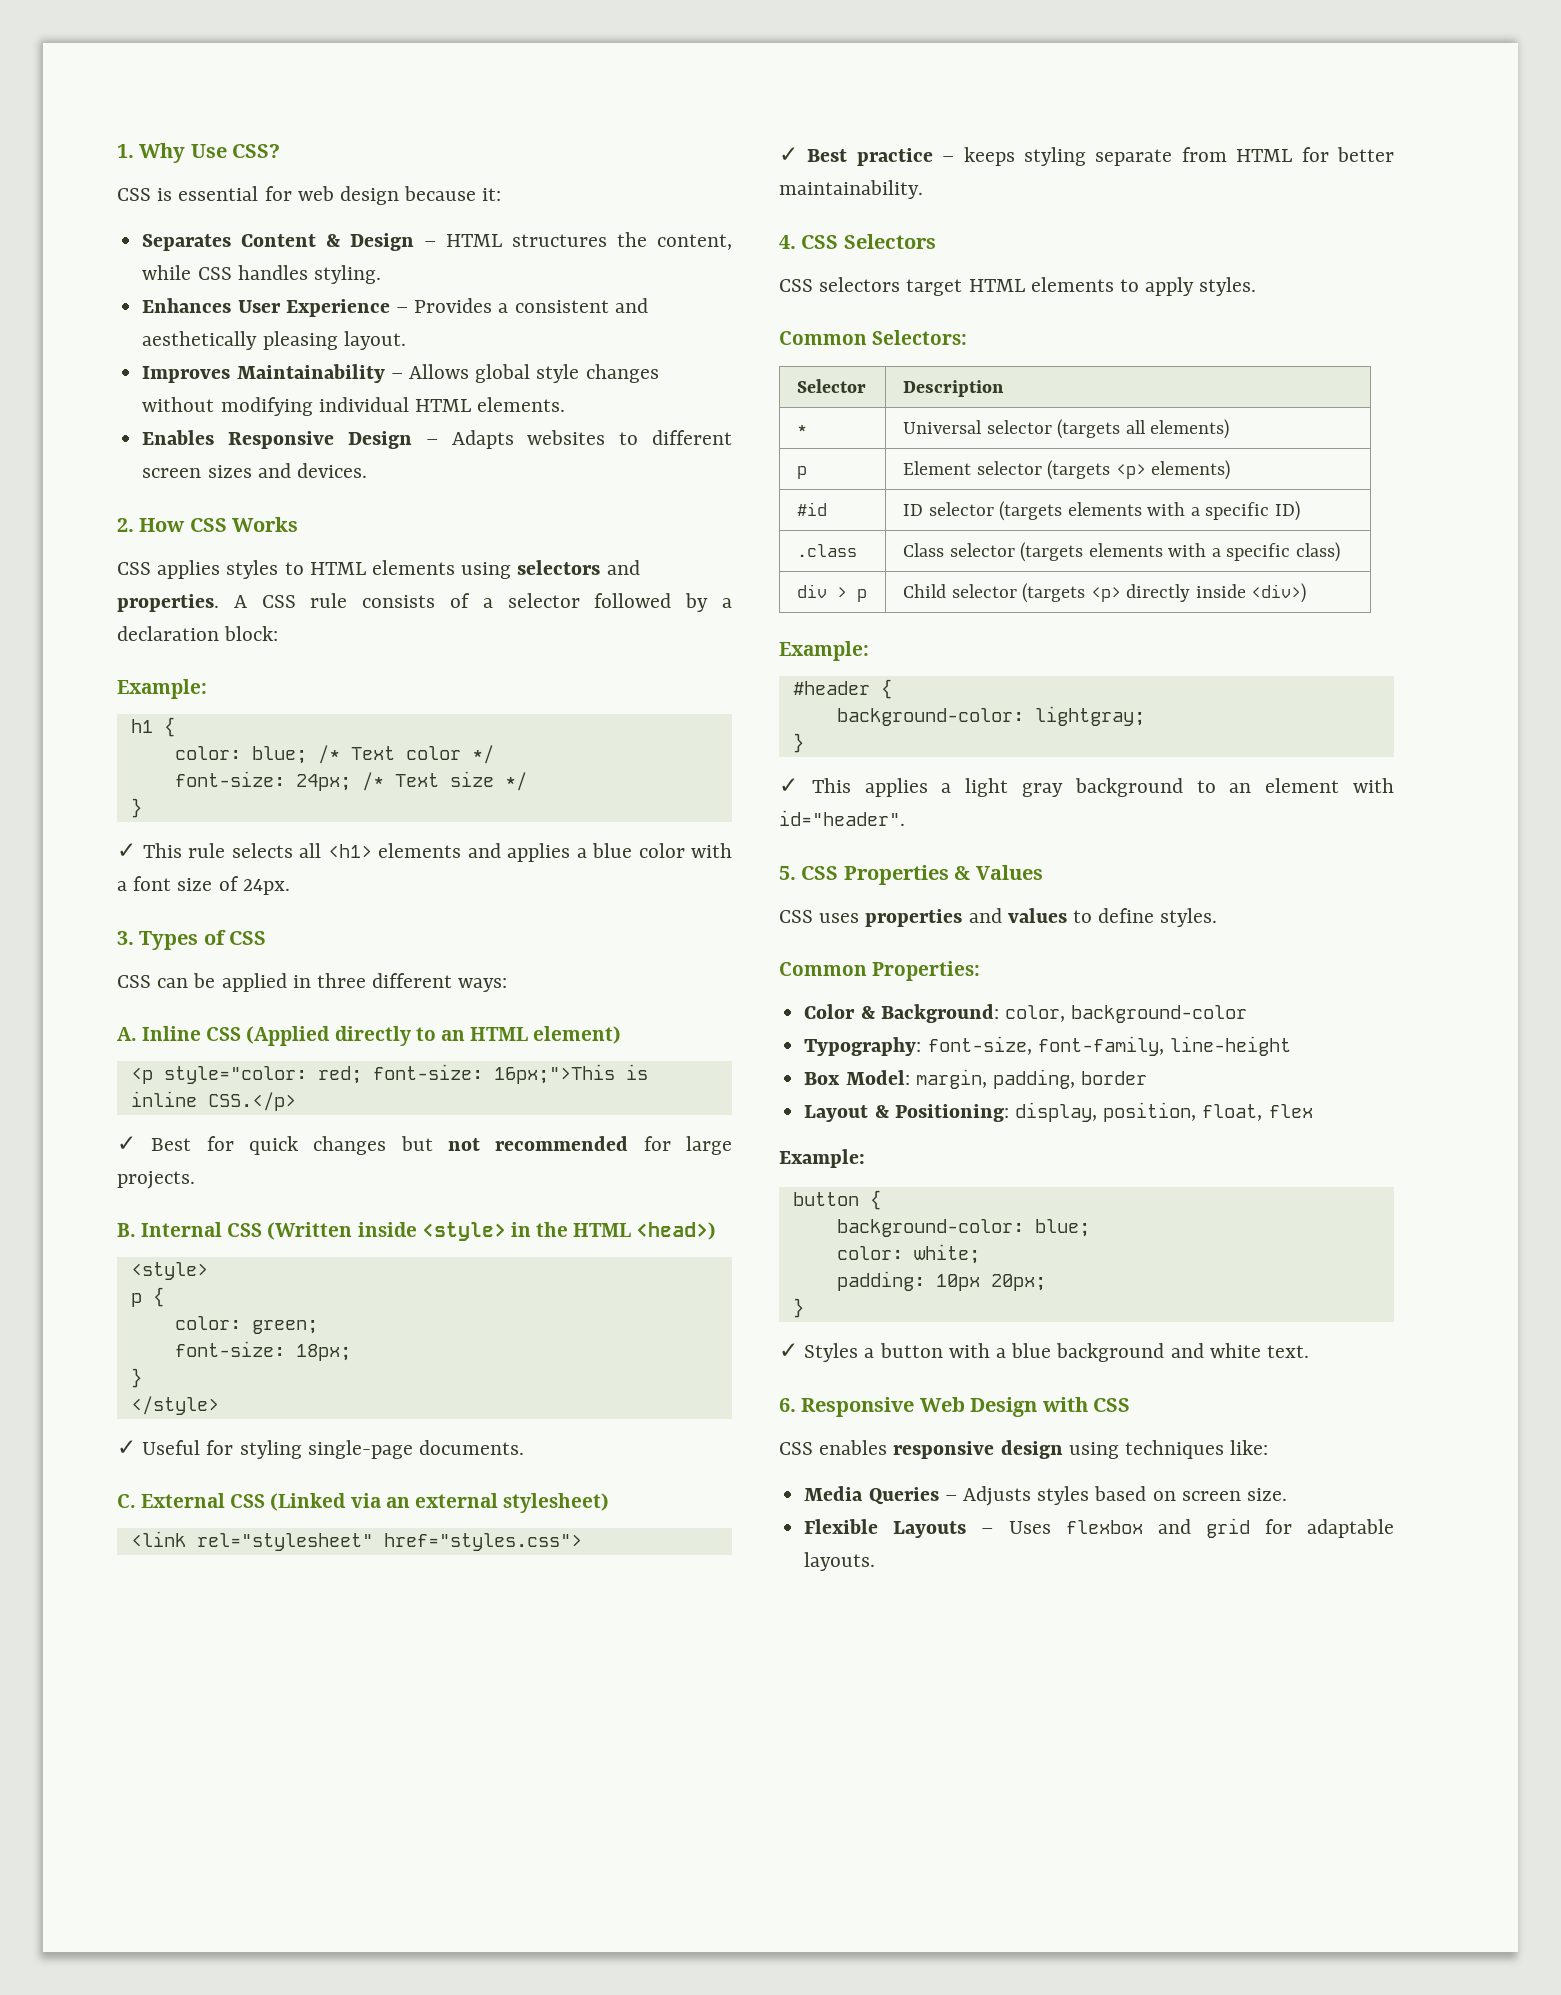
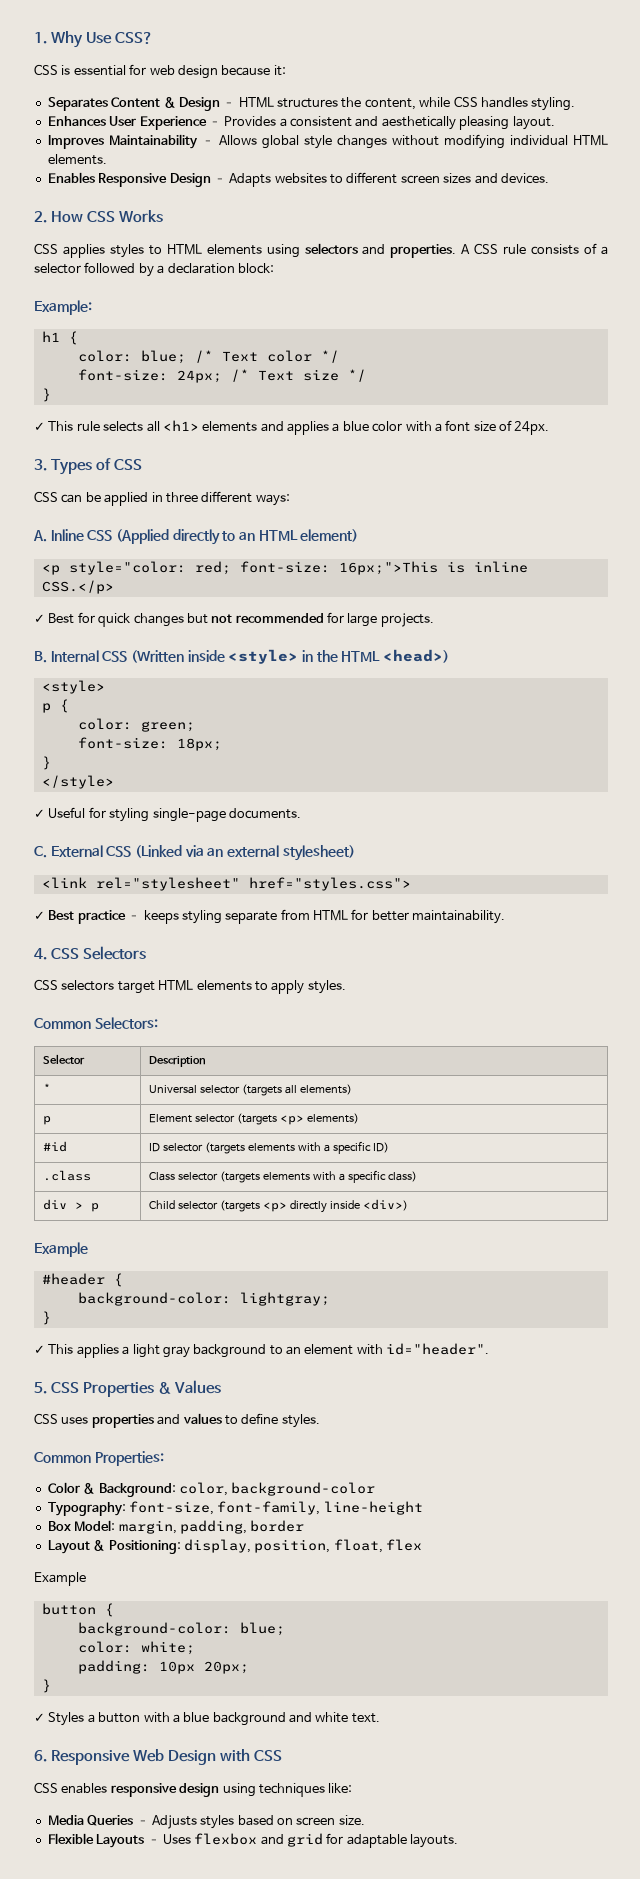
[779,641,869,661] Example: -> [34,1242,88,1257] Example
[779,1149,865,1168] Example: -> [34,1572,86,1586] Example

